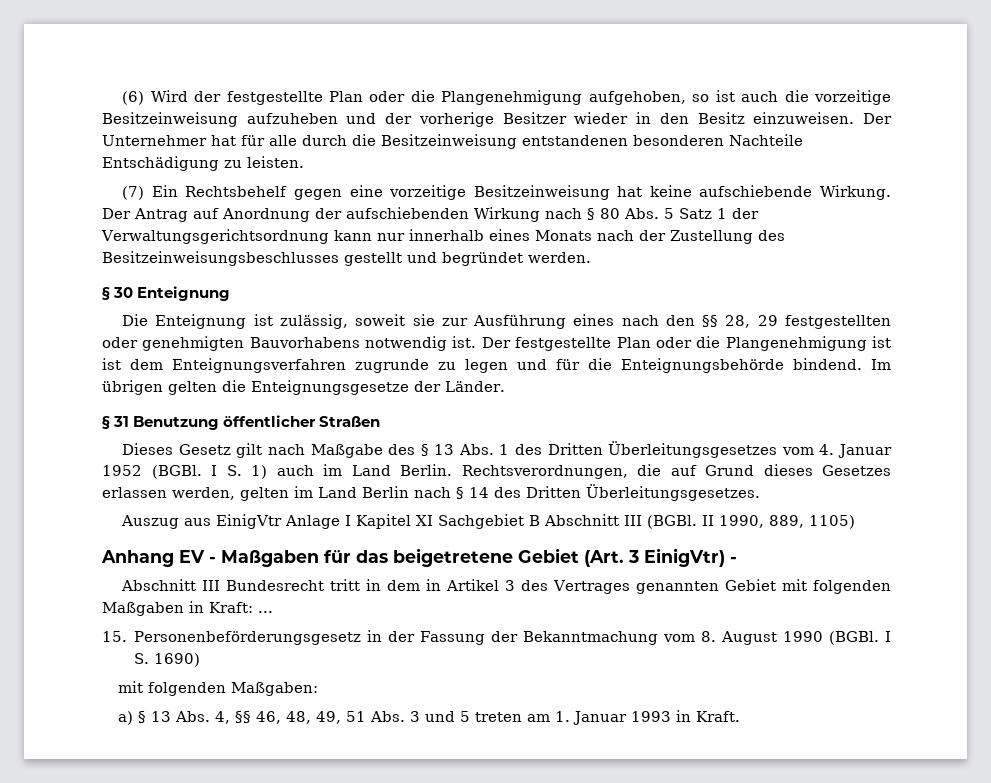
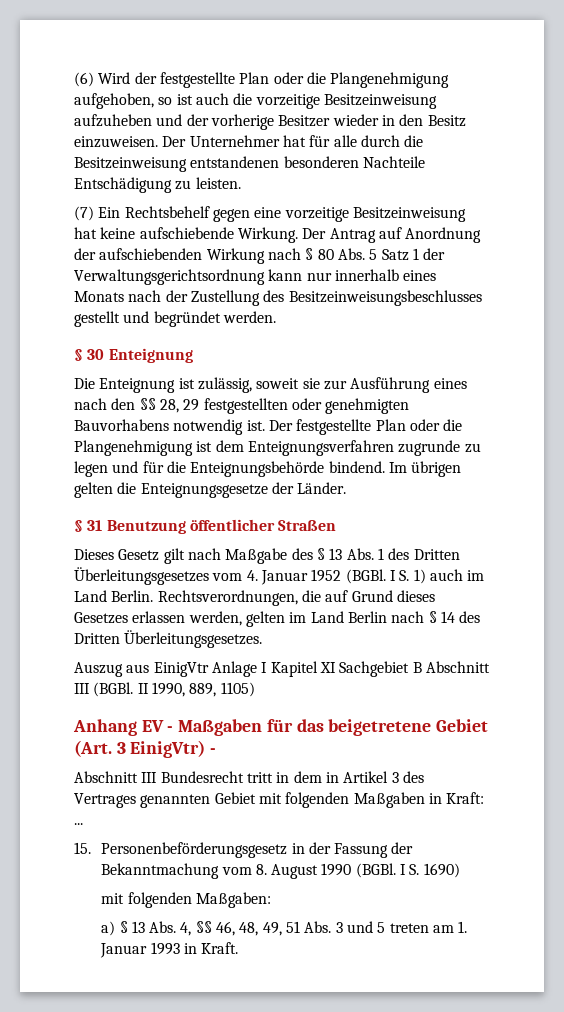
[102,358,121,370] ist -> (213, 446) none

